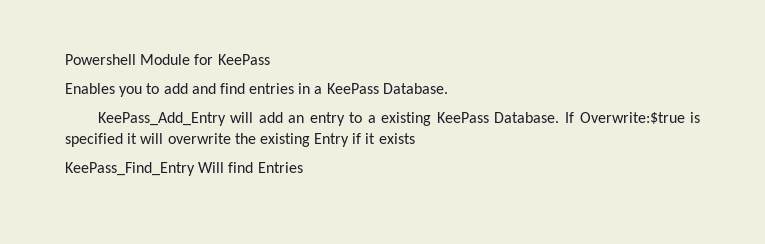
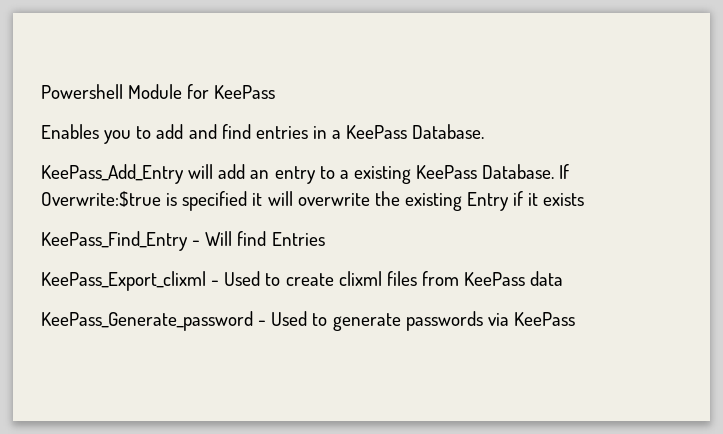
(195, 169) none -> [192,240,201,246] -
(303, 167) none -> [41,271,564,291] [41,311,575,331] // KeePass_Export_clixml - Used to create clixml files from KeePass data // KeePass_Generate_password - Used to generate passwords via KeePass

